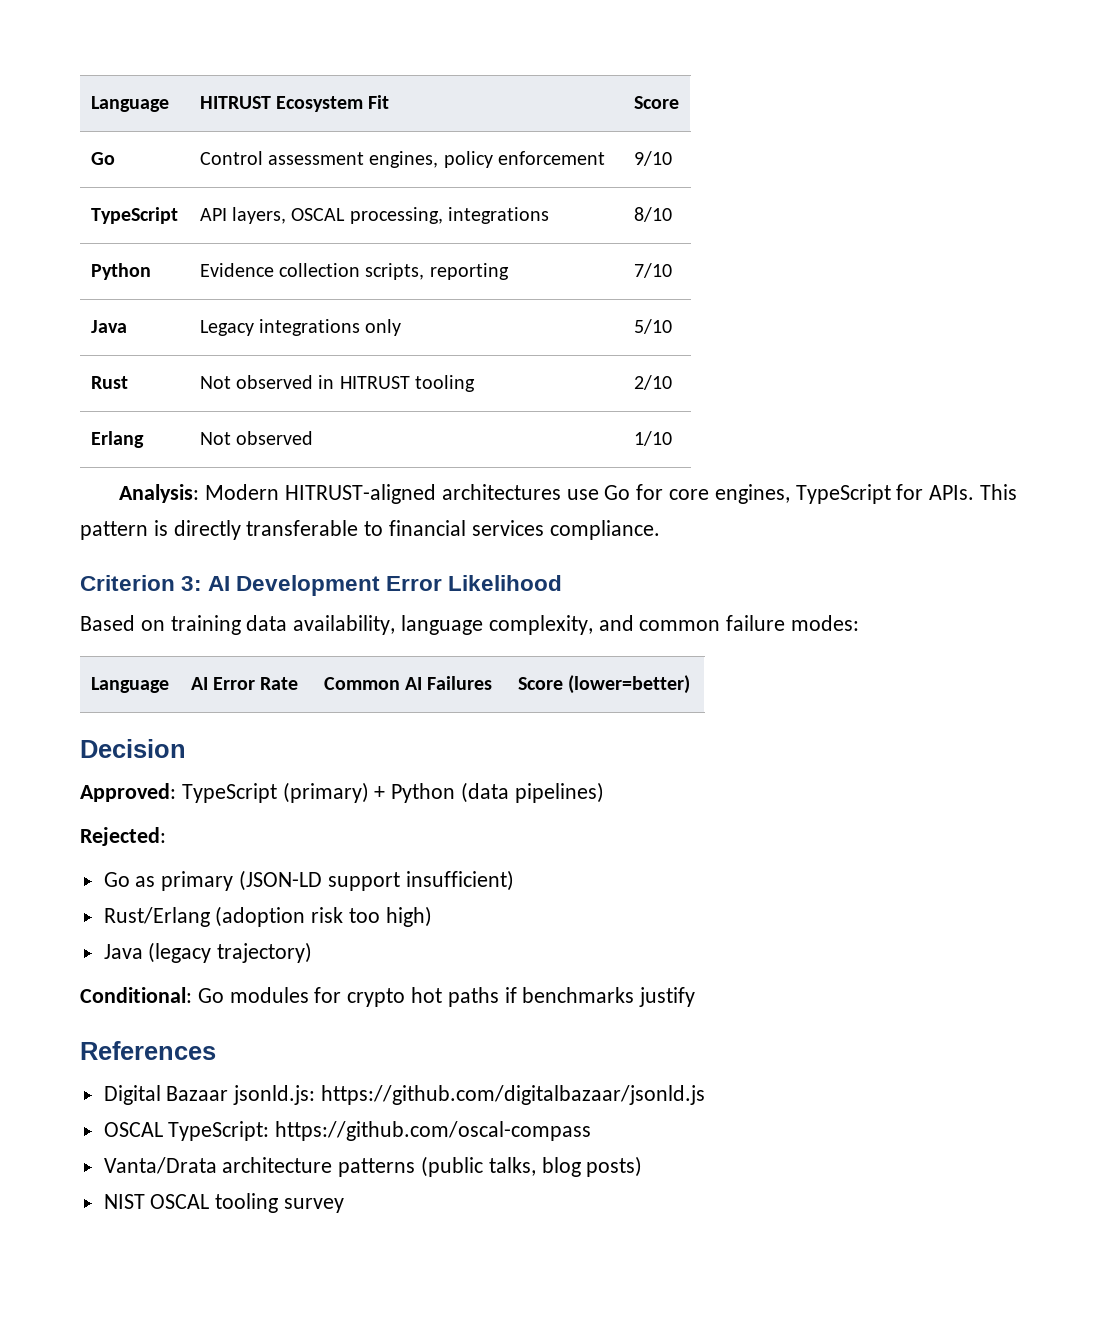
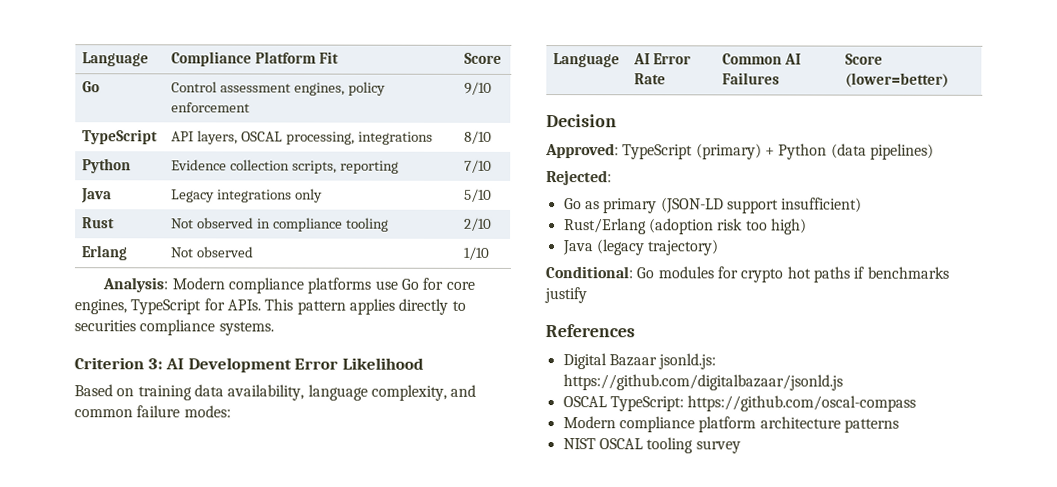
[90,96,169,112] [199,96,364,112] Language | HITRUST Ecosystem -> [82,52,150,67] [171,51,318,67] Language | Compliance Platform
[339,376,410,389] HITRUST -> [273,217,344,232] compliance
[285,484,561,504] HITRUST-aligned architectures -> [228,277,372,294] compliance platforms
[153,520,660,540] is directly transferable to financial services compliance. -> [348,298,466,315] [74,319,274,336] applies directly to securities compliance systems.
[103,1157,217,1174] Vanta/Drata -> [562,416,757,433] Modern compliance platform
[421,1156,643,1177] (public talks, blog posts) -> (899, 425) none

